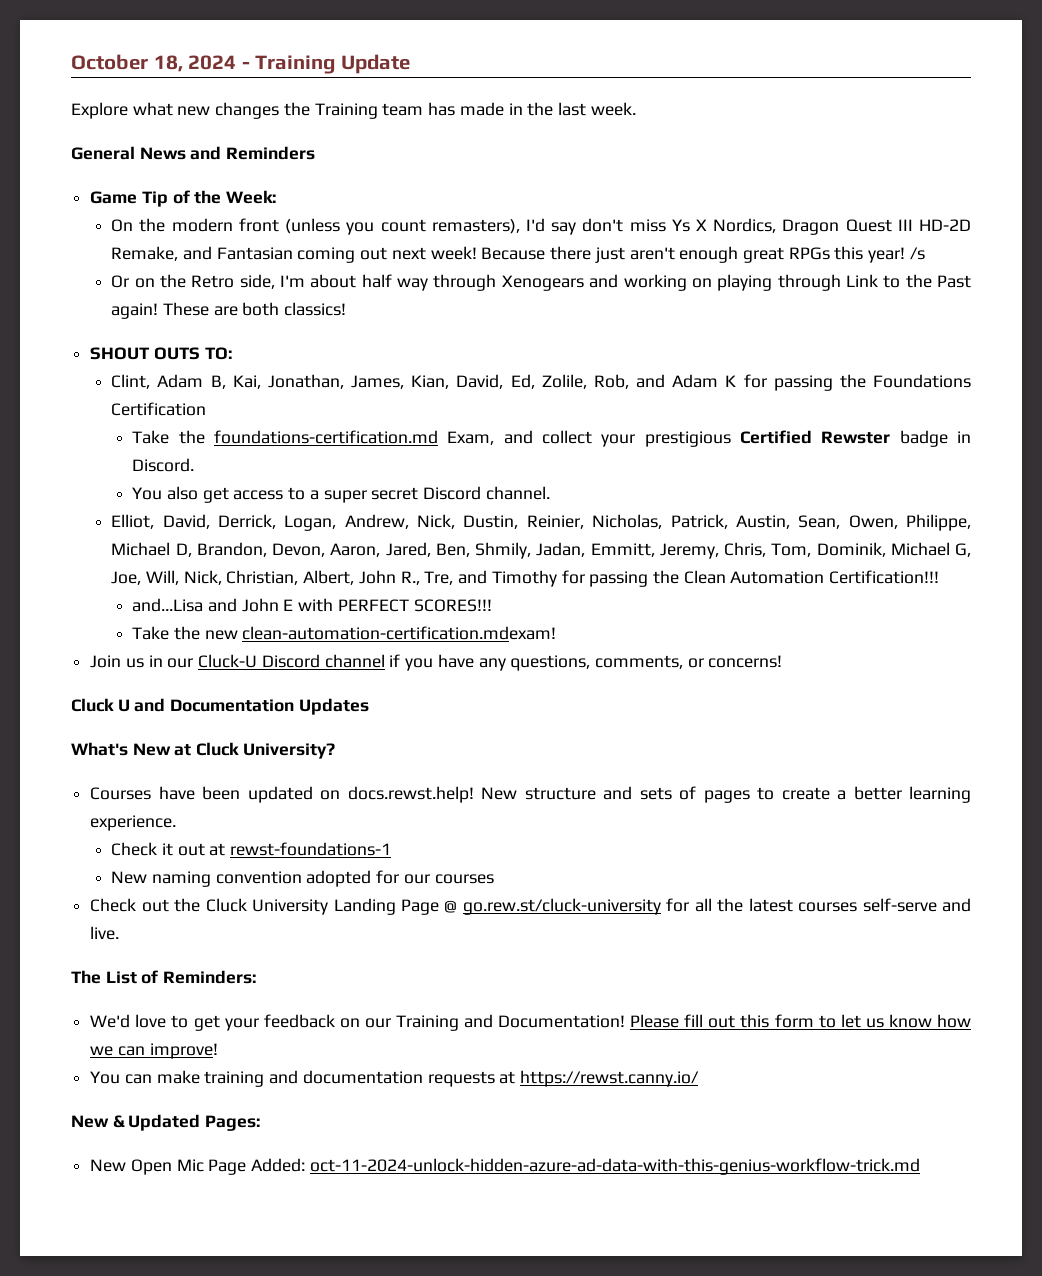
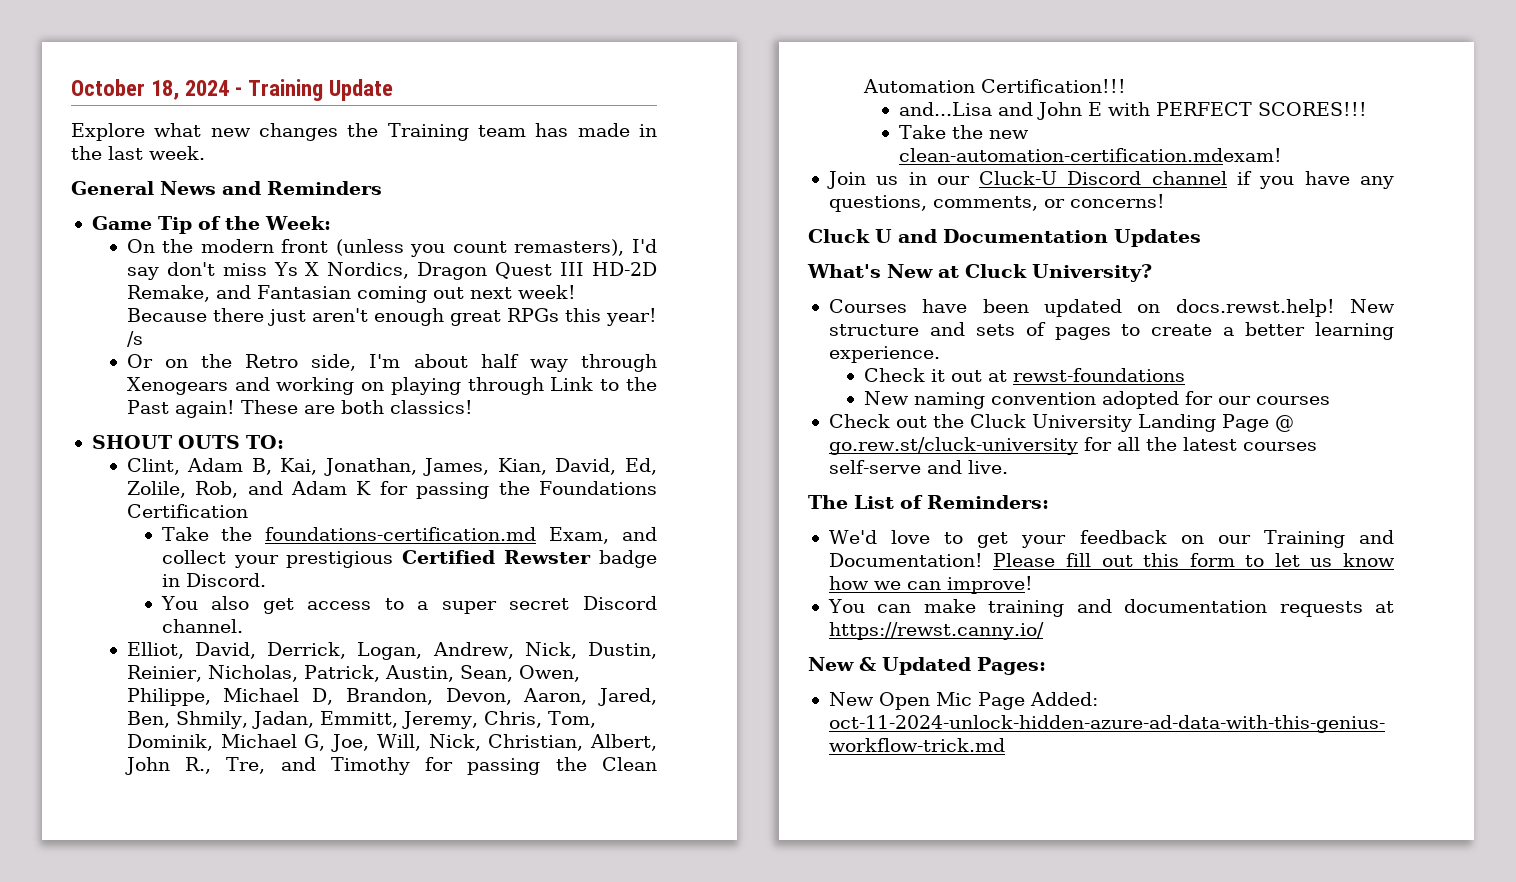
[230,842,392,856] rewst-foundations-1 -> [1012,368,1185,382] rewst-foundations

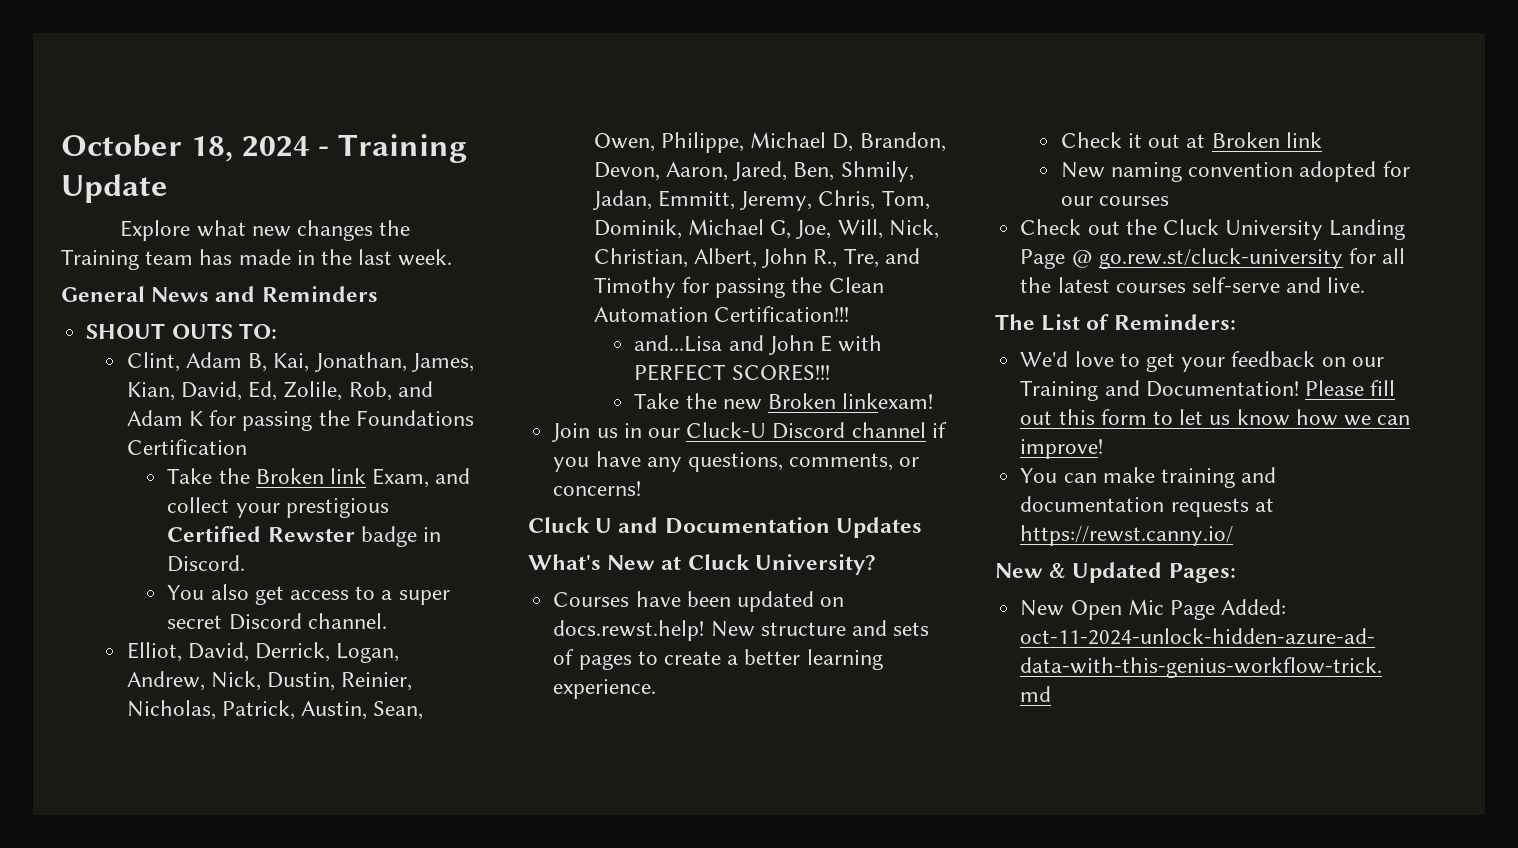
[91,216,331,234] [126,239,658,257] [126,262,657,280] [126,285,576,303] [126,308,658,326] [126,331,143,347] [126,354,657,372] [126,377,658,395] [126,400,473,418] // Game Tip of the Week: // On the modern front (unless you count remasters), I'd say don't miss Ys X Nordics, Dragon Quest III HD-2D Remake, and Fantasian coming out next week! Because there just aren't enough great RPGs this year! /s // Or on the Retro side, I'm about half way through Xenogears and working on playing through Link to the Past again! These are both classics! -> (378, 294) none
[265,527,537,541] foundations-certification.md -> [255,468,366,484] Broken link
[898,148,1282,162] clean-automation-certification.mdexam! -> [767,393,934,409] Broken linkexam!
[1012,368,1185,382] rewst-foundations -> [1211,132,1322,148] Broken link

